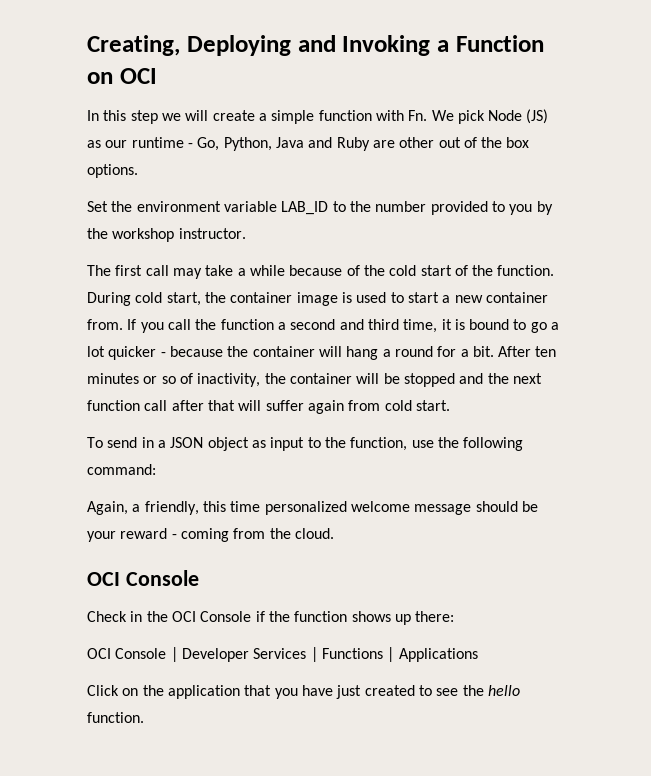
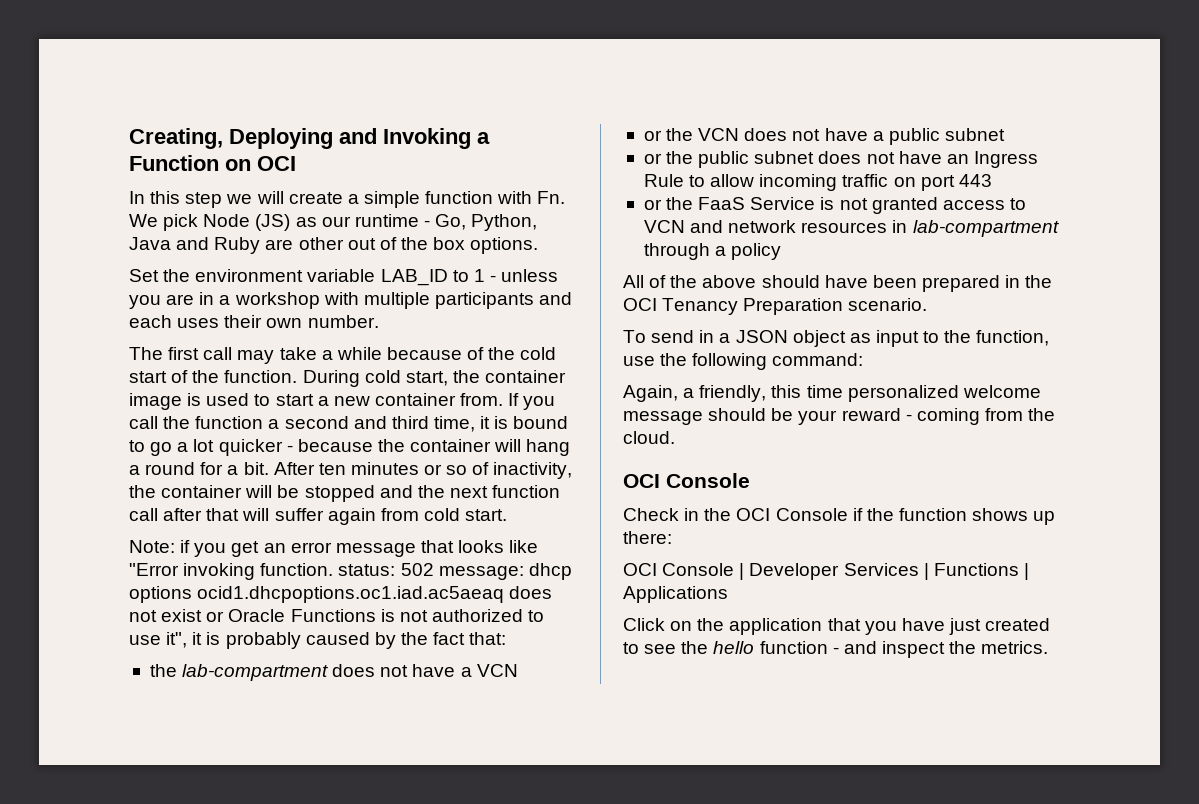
[349,201,553,215] [87,228,246,242] the number provided to you by the workshop instructor. -> [473,269,559,282] [129,292,573,309] [129,315,379,328] 1 - unless you are in a workshop with multiple participants and each uses their own number.
(450, 405) none -> [129,540,539,557] [129,563,572,580] [129,586,553,603] [129,609,545,622] [129,632,507,649] [149,664,518,681] [643,128,1005,145] [643,151,1038,168] [643,174,992,191] [643,197,1026,214] [643,220,1059,237] [643,243,782,260] [623,275,1053,292] [623,298,928,315] // Note: if you get an error message that looks like "Error invoking function. status: 502 message: dhcp options ocid1.dhcpoptions.oc1.iad.ac5aeaq does not exist or Oracle Functions is not authorized to use it", it is probably caused by the fact that: // the lab-compartment does not have a VCN // or the VCN does not have a public subnet // or the public subnet does not have an Ingress Rule to allow incoming traffic on port 443 // or the FaaS Service is not granted access to VCN and network resources in lab-compartment through a policy // All of the above should have been prepared in the OCI Tenancy Preparation scenario.
[87,712,144,723] function. -> [759,641,1049,658] function - and inspect the metrics.

